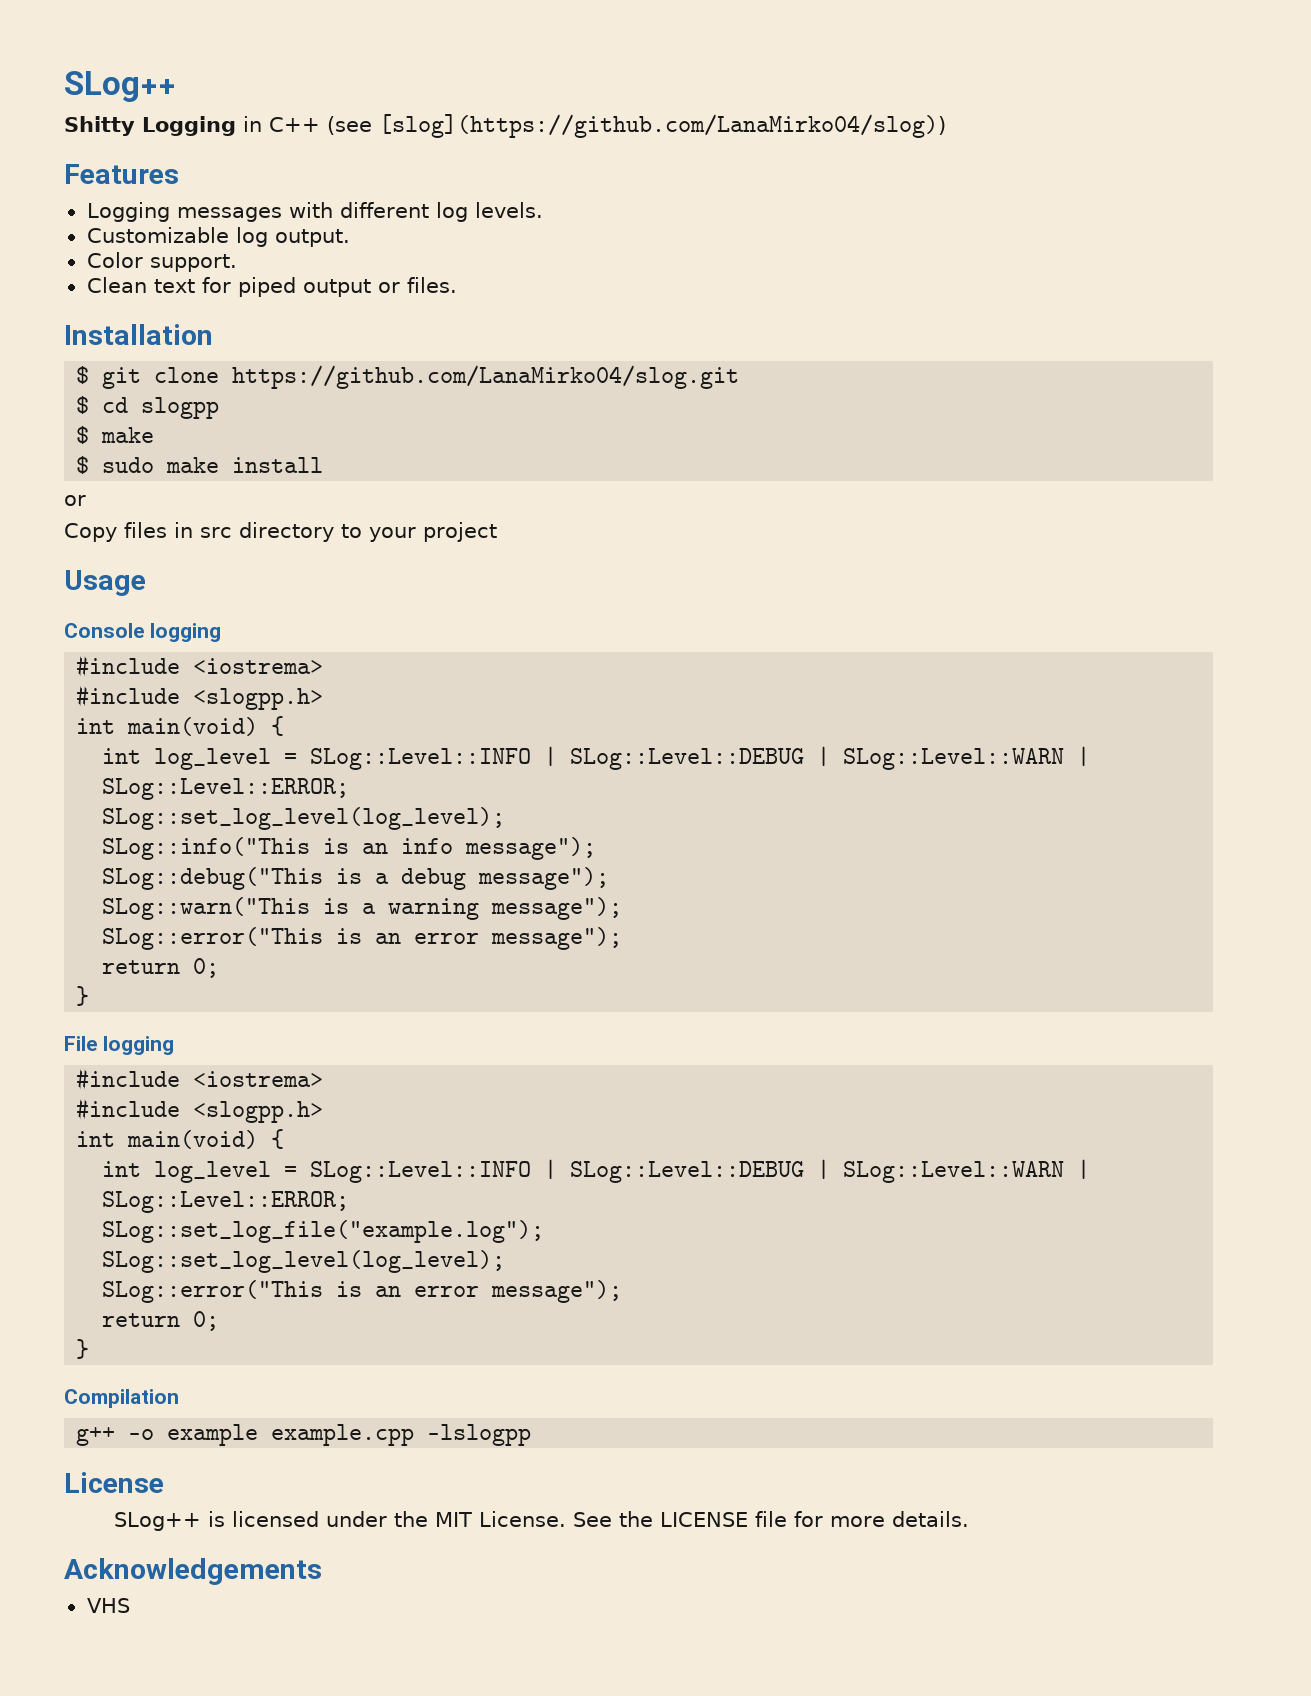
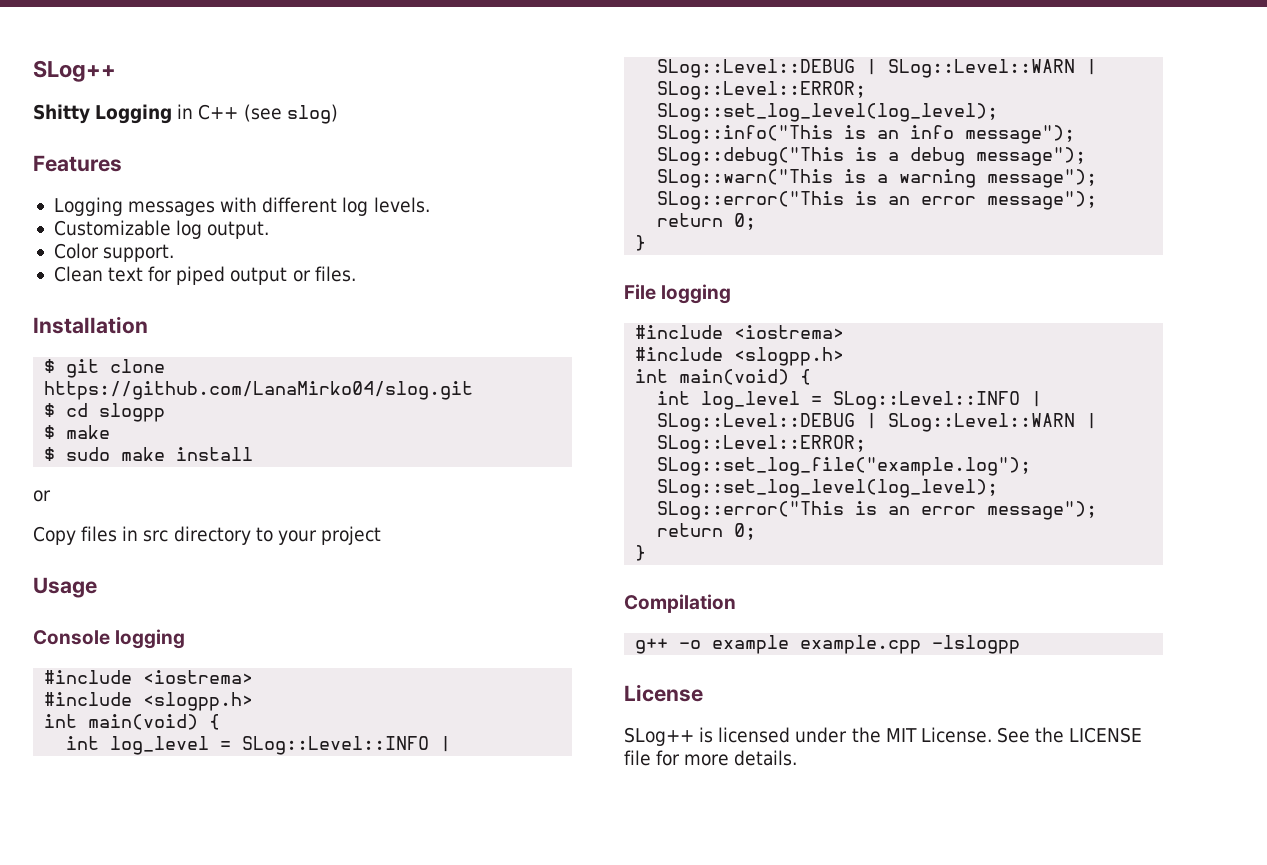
[379,114,946,138] [slog](https://github.com/LanaMirko04/slog)) -> [286,104,338,124] slog)
[64,1558,322,1585] [86,1598,130,1613] // Acknowledgements // VHS -> (798, 758) none

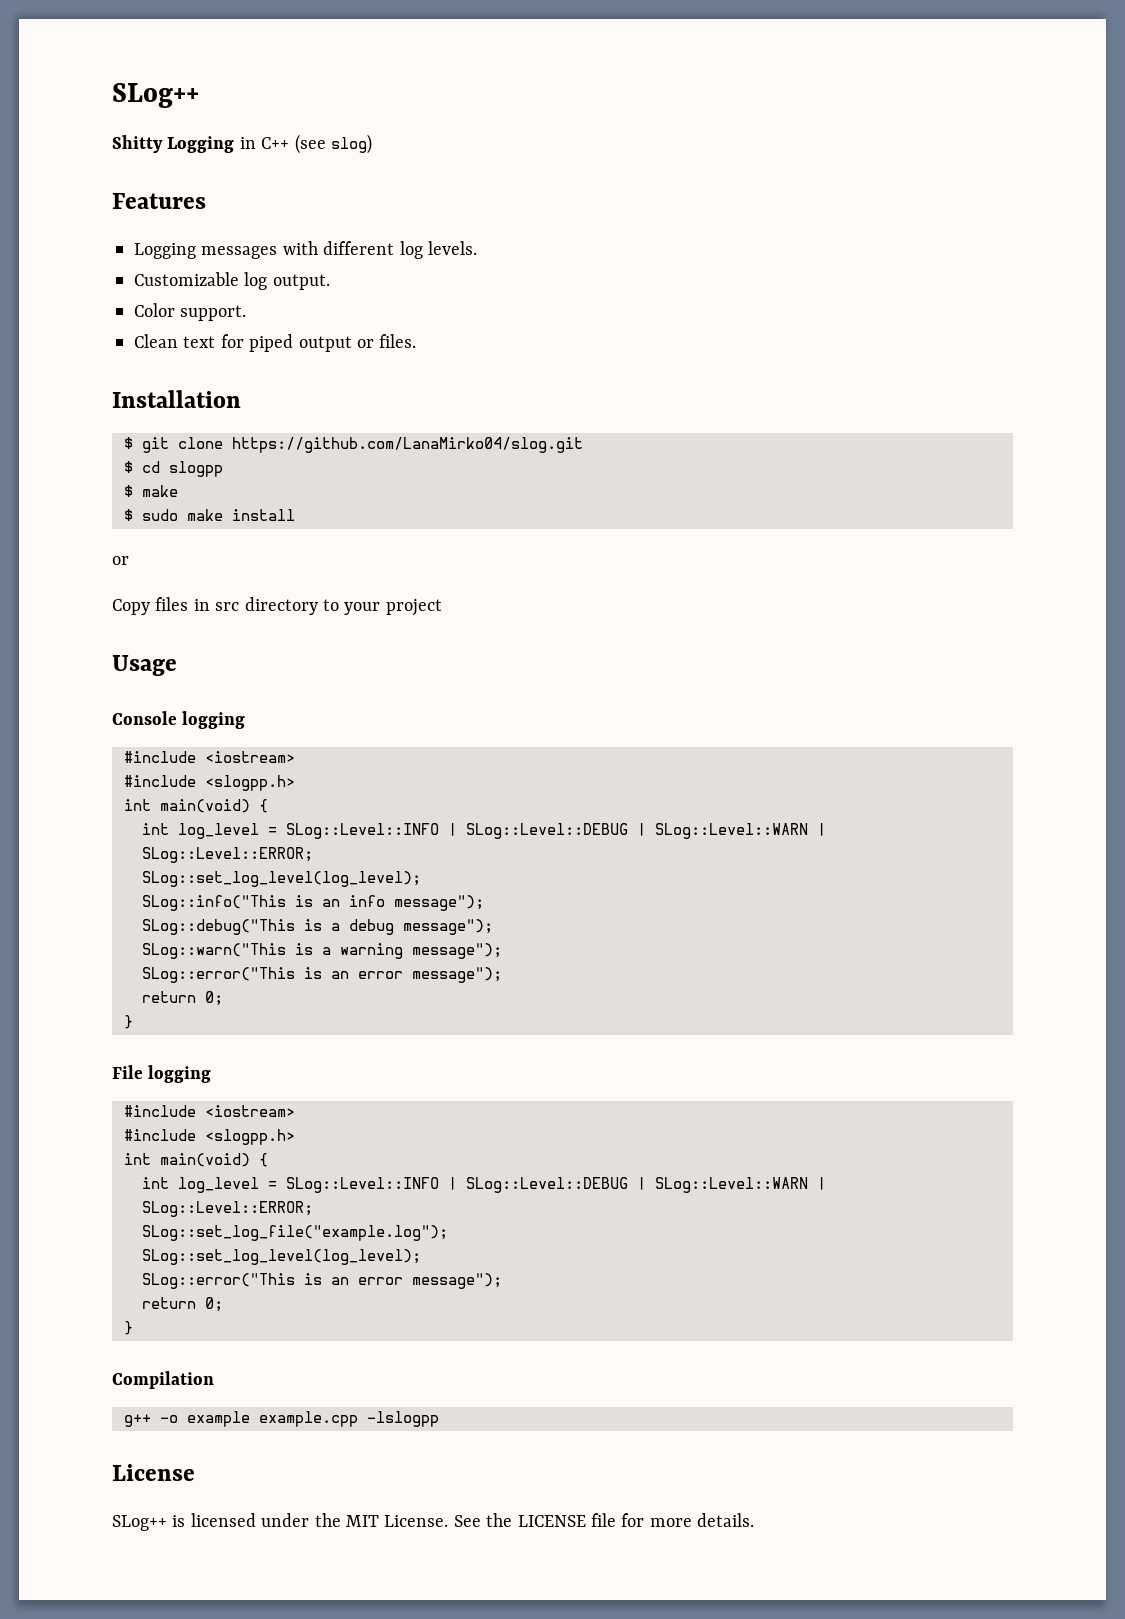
[143,670,254,684] <iostrema> -> [205,751,295,763] <iostream>
[734,325,845,339] <iostrema> -> [205,1105,295,1117] <iostream>

